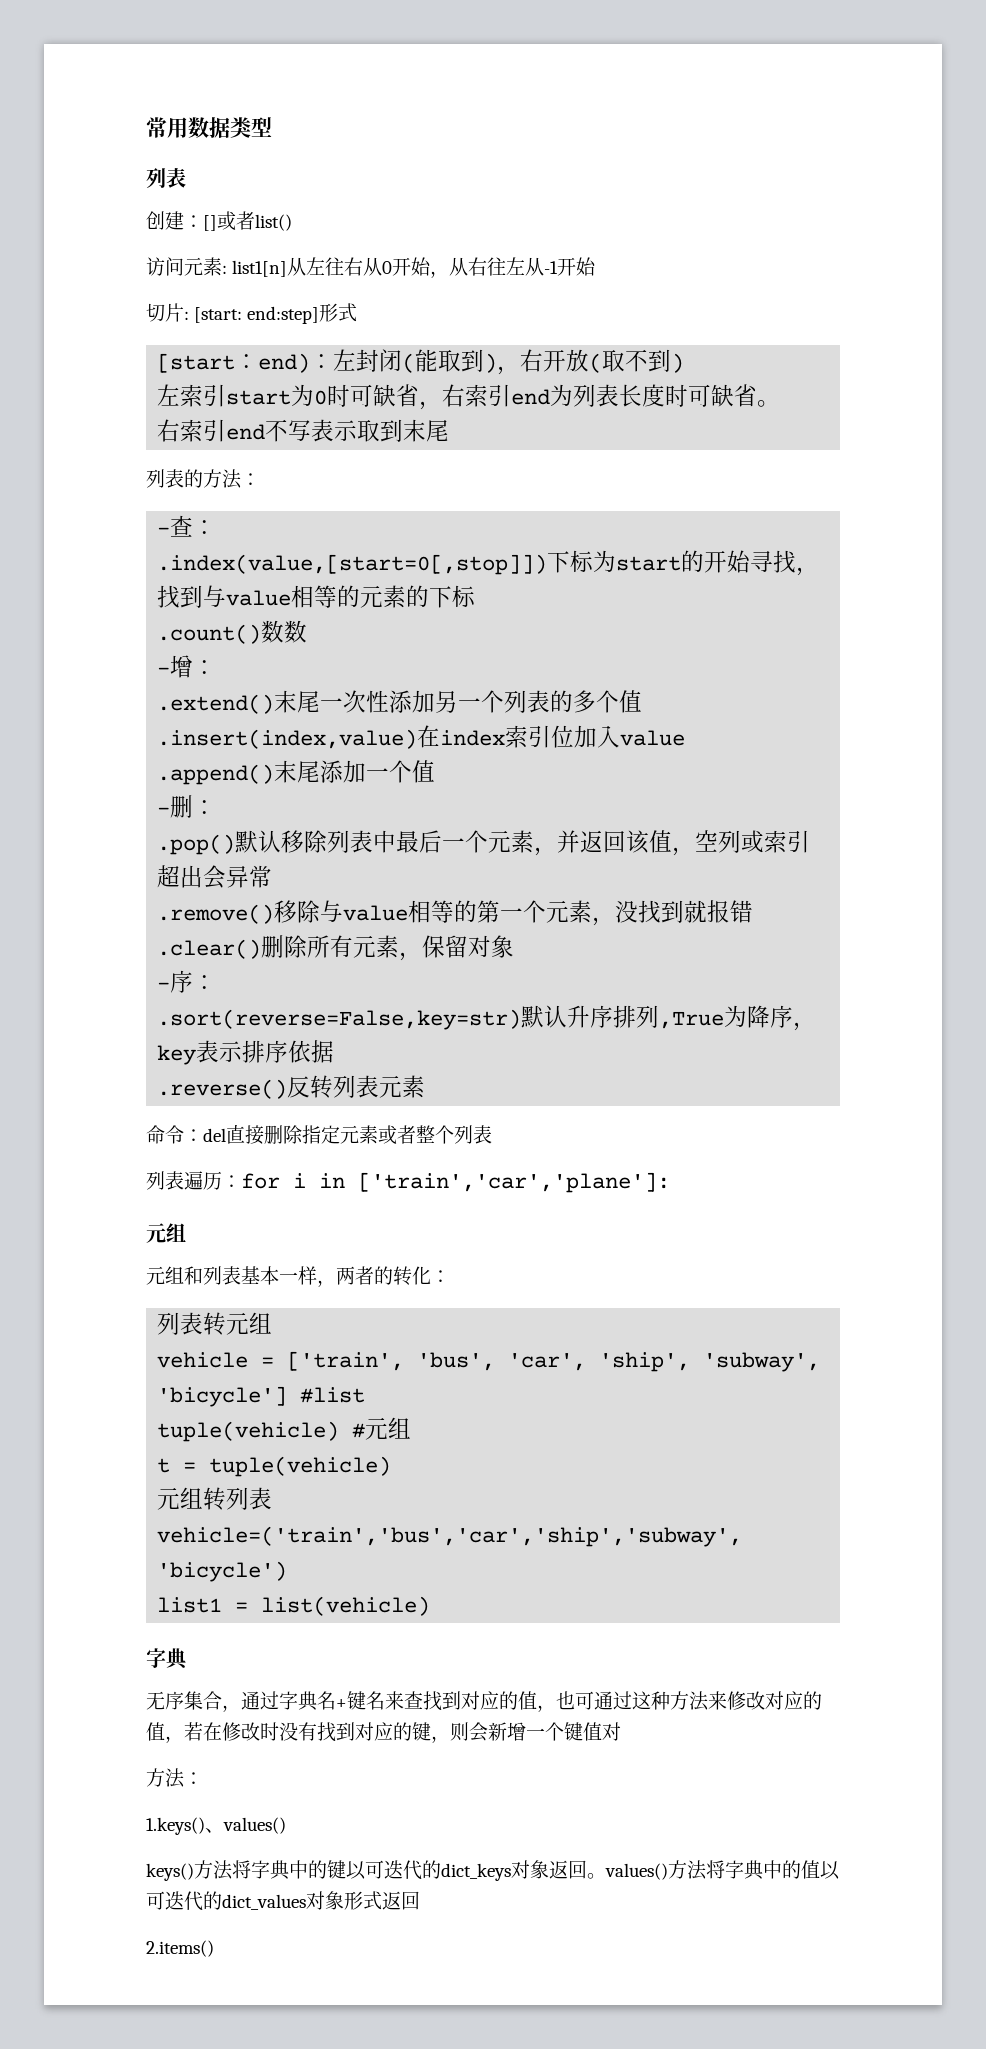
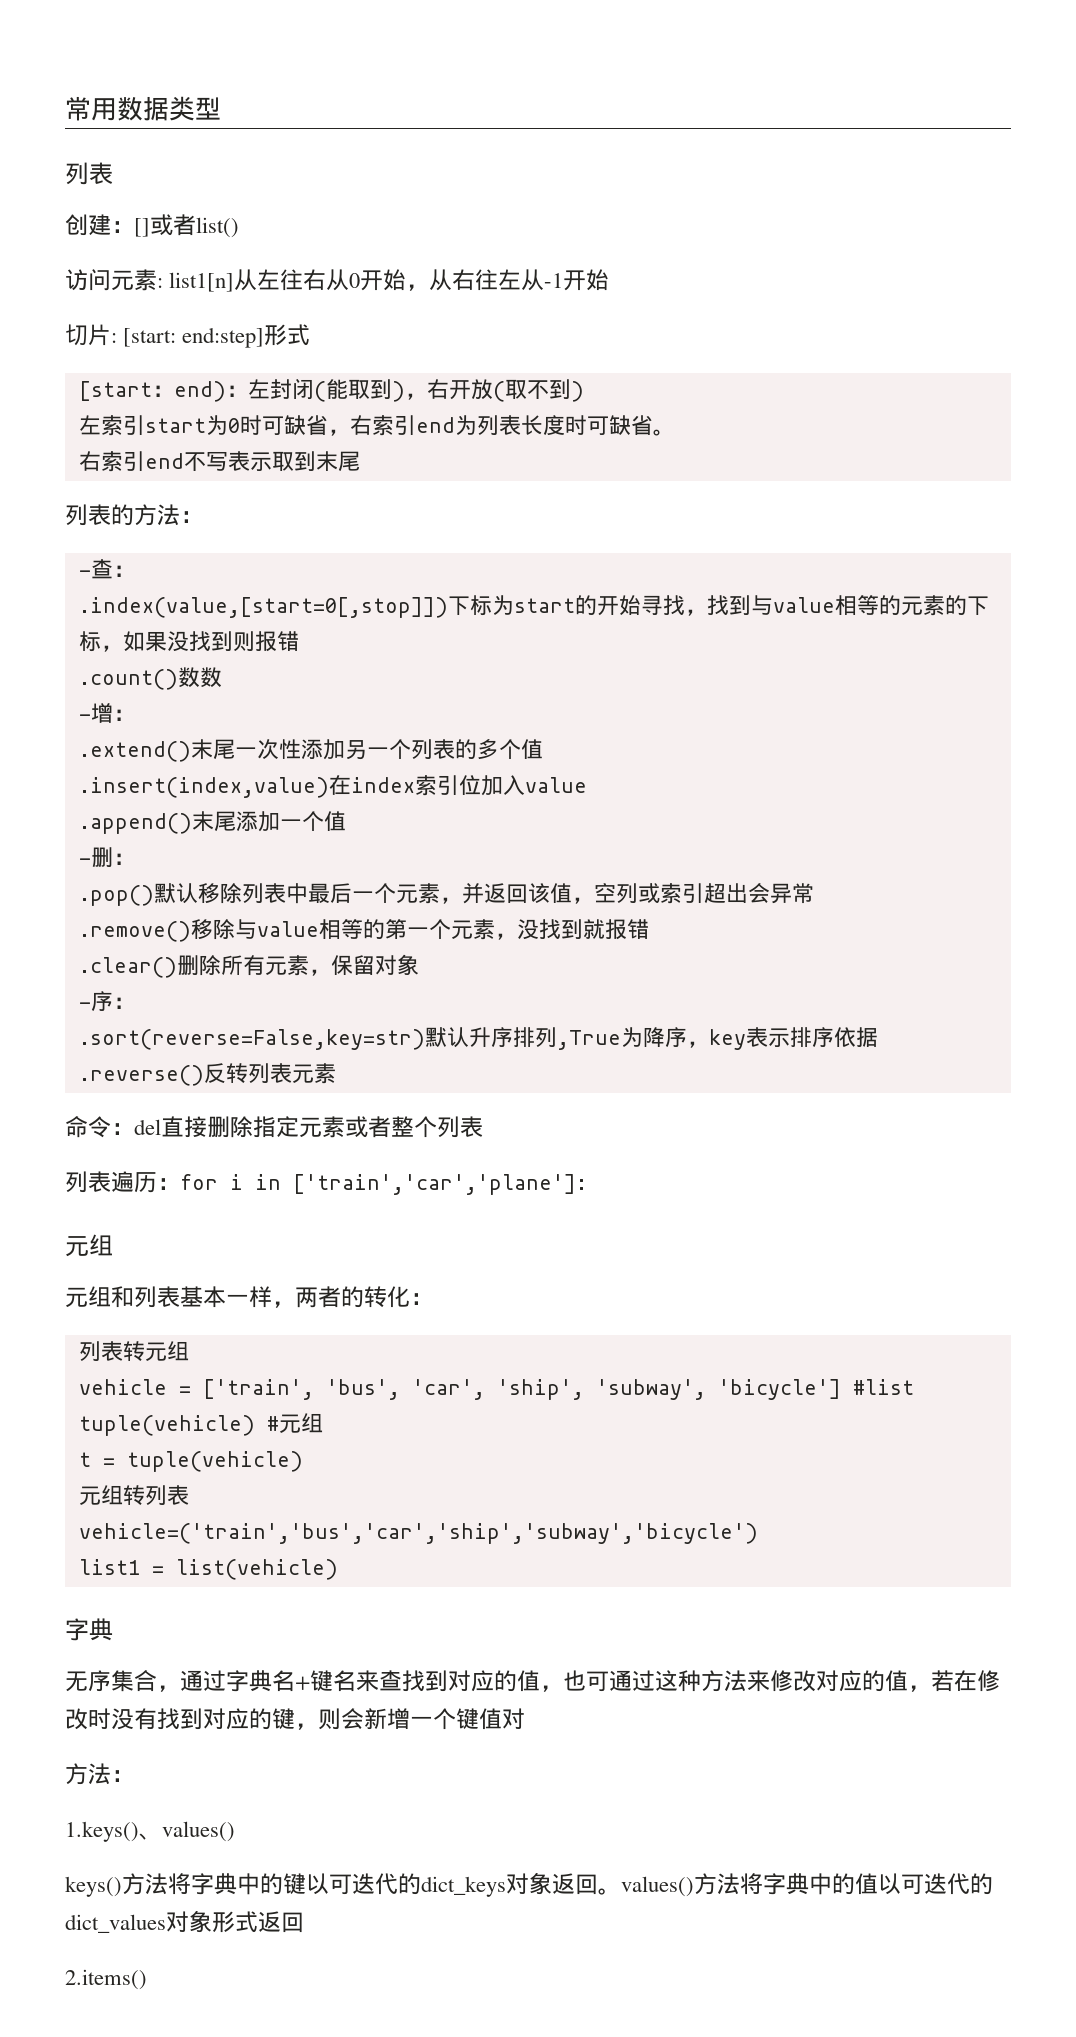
(477, 596) none -> [100,631,299,652] ，如果没找到则报错

